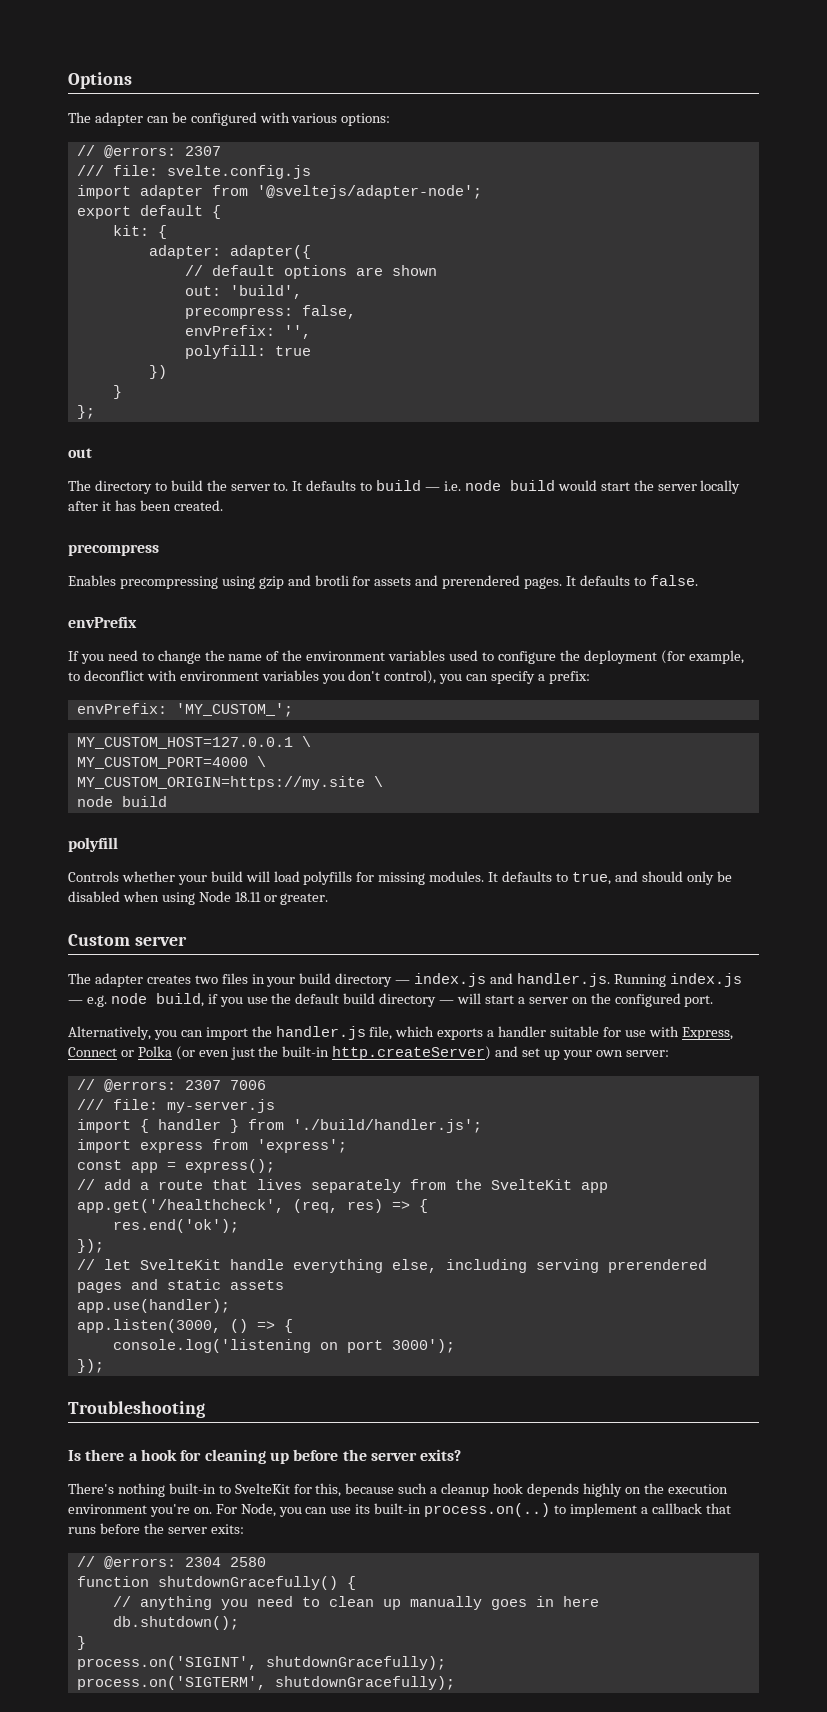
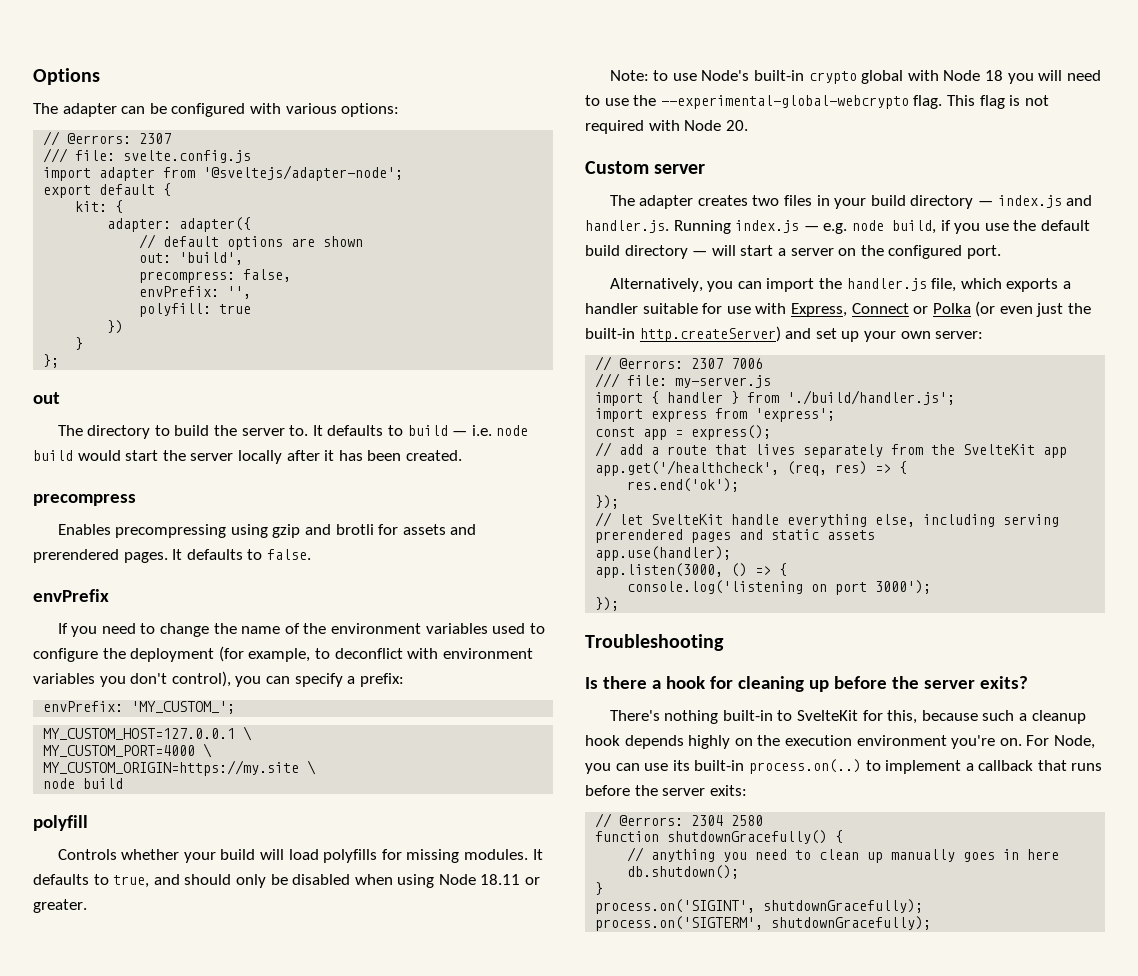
(329, 899) none -> [609,70,1101,84] [585,95,1049,109] [585,120,748,134] // Note: to use Node's built-in crypto global with Node 18 you will need to use the --experimental-global-webcrypto flag. This flag is not required with Node 20.

